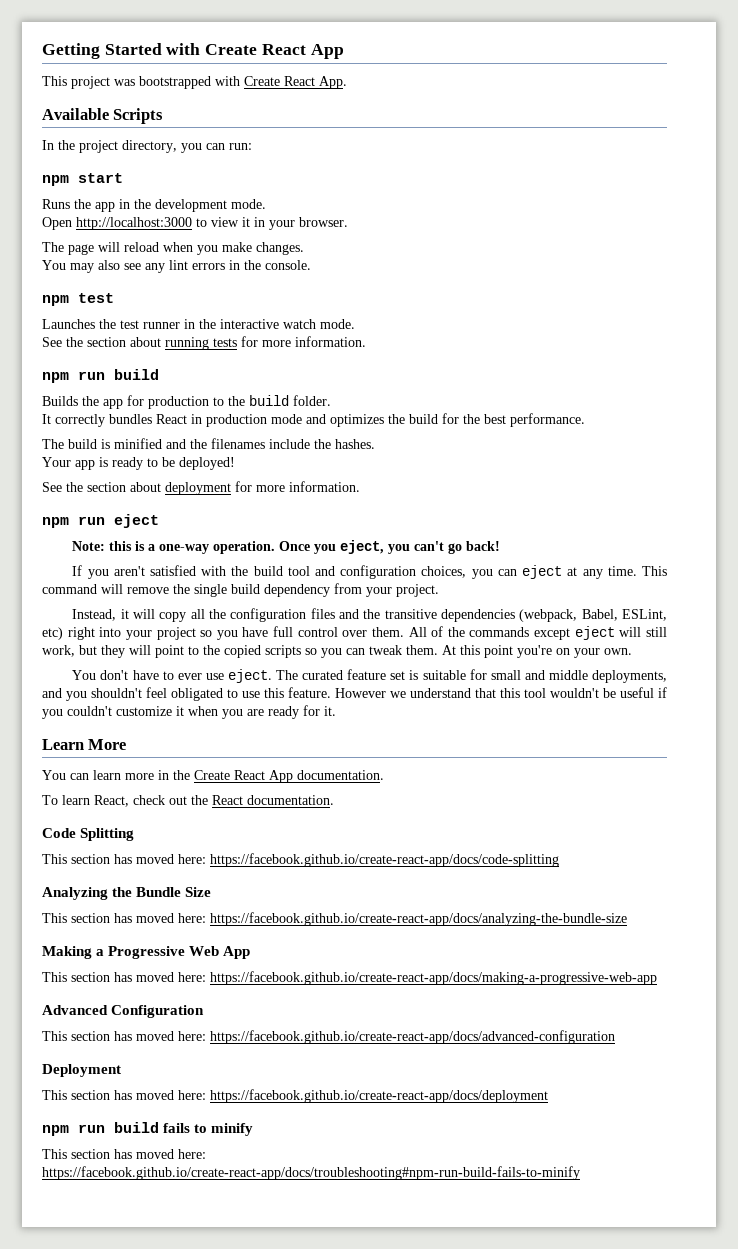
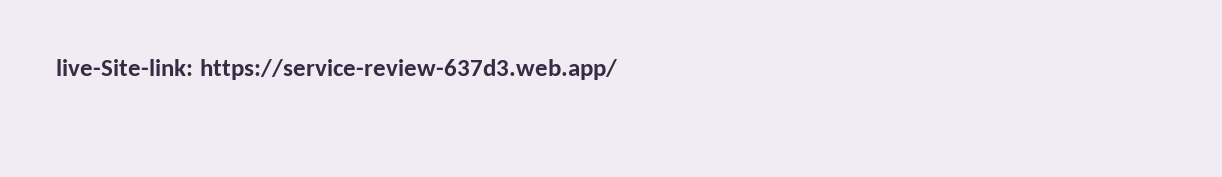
[42,43,344,59] [42,76,347,89] [42,108,164,124] [42,140,252,153] [42,173,123,186] [42,199,266,212] [42,217,348,230] [42,242,304,255] [42,260,311,273] [42,293,114,306] [42,319,355,329] [42,336,366,350] [42,369,159,383] [42,395,331,409] [42,413,585,427] [42,438,375,449] [42,457,235,470] [42,481,360,495] [42,514,159,528] [72,540,501,554] [72,565,667,579] [42,583,439,597] [72,608,667,622] [42,626,668,640] [42,645,632,658] [72,669,667,683] [42,687,667,701] [42,705,336,719] [42,739,127,750] [42,770,384,783] [42,795,334,807] [42,828,135,841] [42,853,559,867] [42,887,212,900] [42,912,627,926] [42,946,251,959] [42,971,657,985] [42,1005,205,1018] [42,1030,615,1044] [42,1064,121,1077] [42,1089,548,1103] [42,1122,254,1136] [42,1149,206,1159] [42,1166,580,1180] Getting Started with Create React App // This project was bootstrapped with Create React App. // Available Scripts // In the project directory, you can run: // npm start // Runs the app in the development mode. // Open http://localhost:3000 to view it in your browser. // The page will reload when you make changes. // You may also see any lint errors in the console. // npm test // Launches the test runner in the interactive watch mode. // See the section about running tests for more information. // npm run build // Builds the app for production to the build folder. // It correctly bundles React in production mode and optimizes the build for the best performance. // The build is minified and the filenames include the hashes. // Your app is ready to be deployed! // See the section about deployment for more information. // npm run eject // Note: this is a one-way operation. Once you eject, you can't go back! // If you aren't satisfied with the build tool and configuration choices, you can eject at any time. This command will remove the single build dependency from your project. // Instead, it will copy all the configuration files and the transitive dependencies (webpack, Babel, ESLint, etc) right into your project so you have full control over them. All of the commands except eject will still work, but they will point to the copied scripts so you can tweak them. At this point you're on your own. // You don't have to ever use eject. The curated feature set is suitable for small and middle deployments, and you shouldn't feel obligated to use this feature. However we understand that this tool wouldn't be useful if you couldn't customize it when you are ready for it. // Learn More // You can learn more in the Create React App documentation. // To learn React, check out the React documentation. // Code Splitting // This section has moved here: https://facebook.github.io/create-react-app/docs/code-splitting // Analyzing the Bundle Size // This section has moved here: https://facebook.github.io/create-react-app/docs/analyzing-the-bundle-size // Making a Progressive Web App // This section has moved here: https://facebook.github.io/create-react-app/docs/making-a-progressive-web-app // Advanced Configuration // This section has moved here: https://facebook.github.io/create-react-app/docs/advanced-configuration // Deployment // This section has moved here: https://facebook.github.io/create-react-app/docs/deployment // npm run build fails to minify // This section has moved here: https://facebook.github.io/create-react-app/docs/troubleshooting#npm-run-build-fails-to-minify -> [56,59,617,80] live-Site-link: https://service-review-637d3.web.app/

